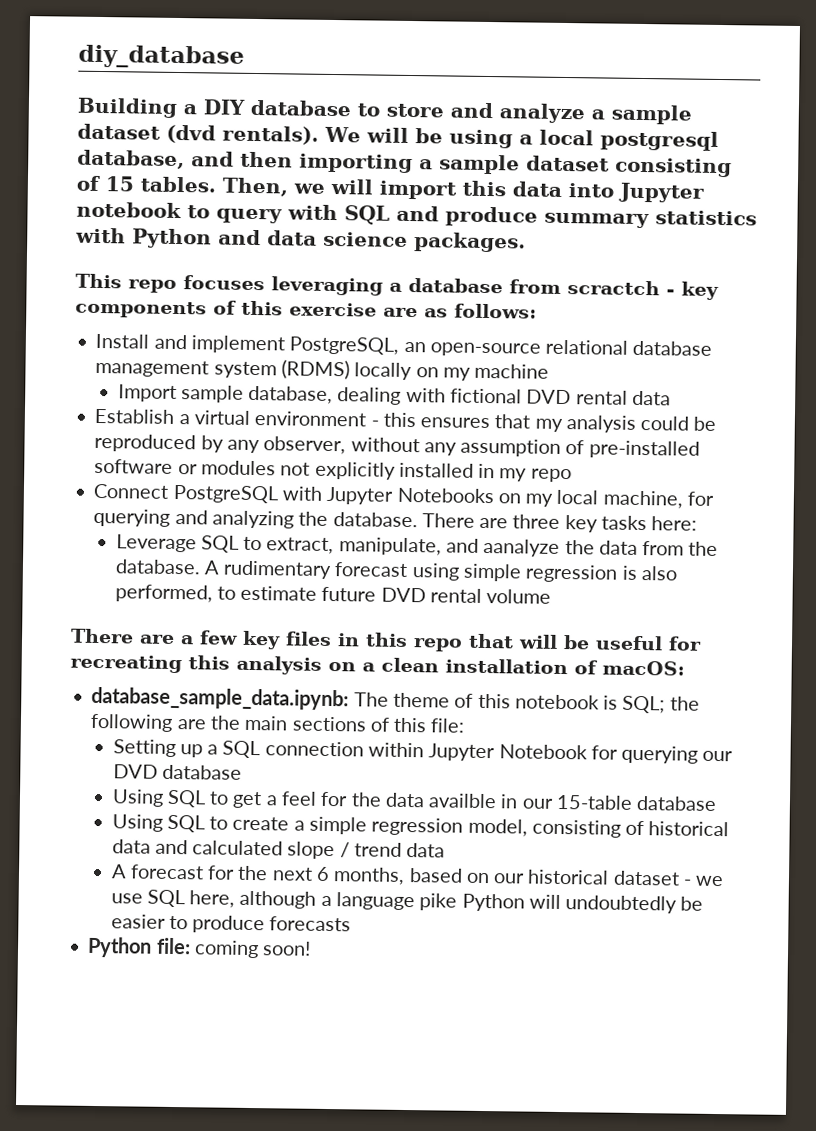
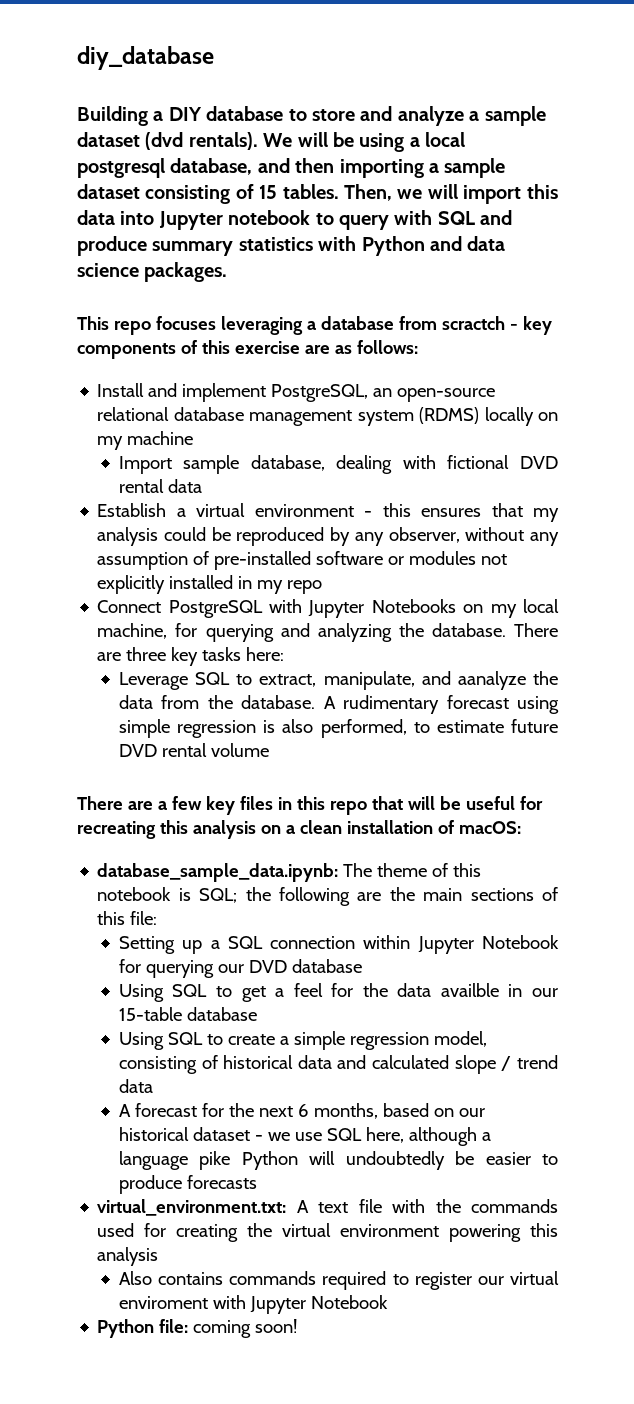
(352, 924) none -> [97,1199,558,1216] [97,1223,558,1242] [97,1247,159,1266] [118,1271,559,1290] [118,1295,388,1314] // virtual_environment.txt: A text file with the commands used for creating the virtual environment powering this analysis // Also contains commands required to register our virtual enviroment with Jupyter Notebook

